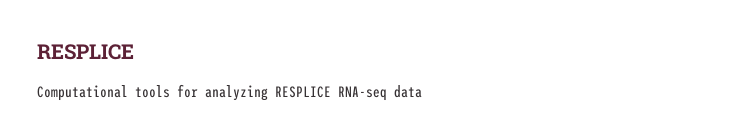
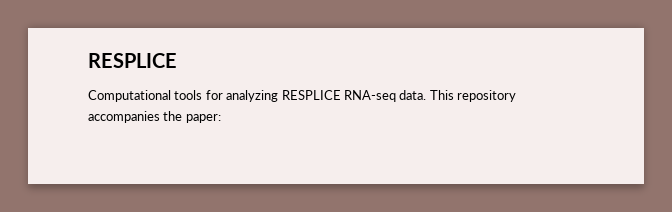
[394,85,422,98] data -> [399,90,516,102] [88,111,221,123] data. This repository accompanies the paper:

